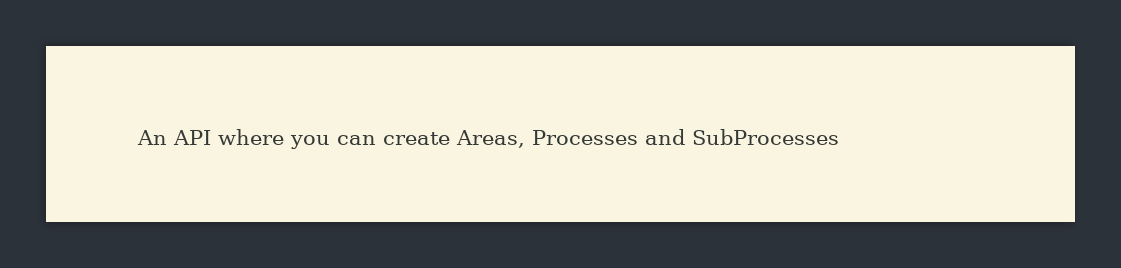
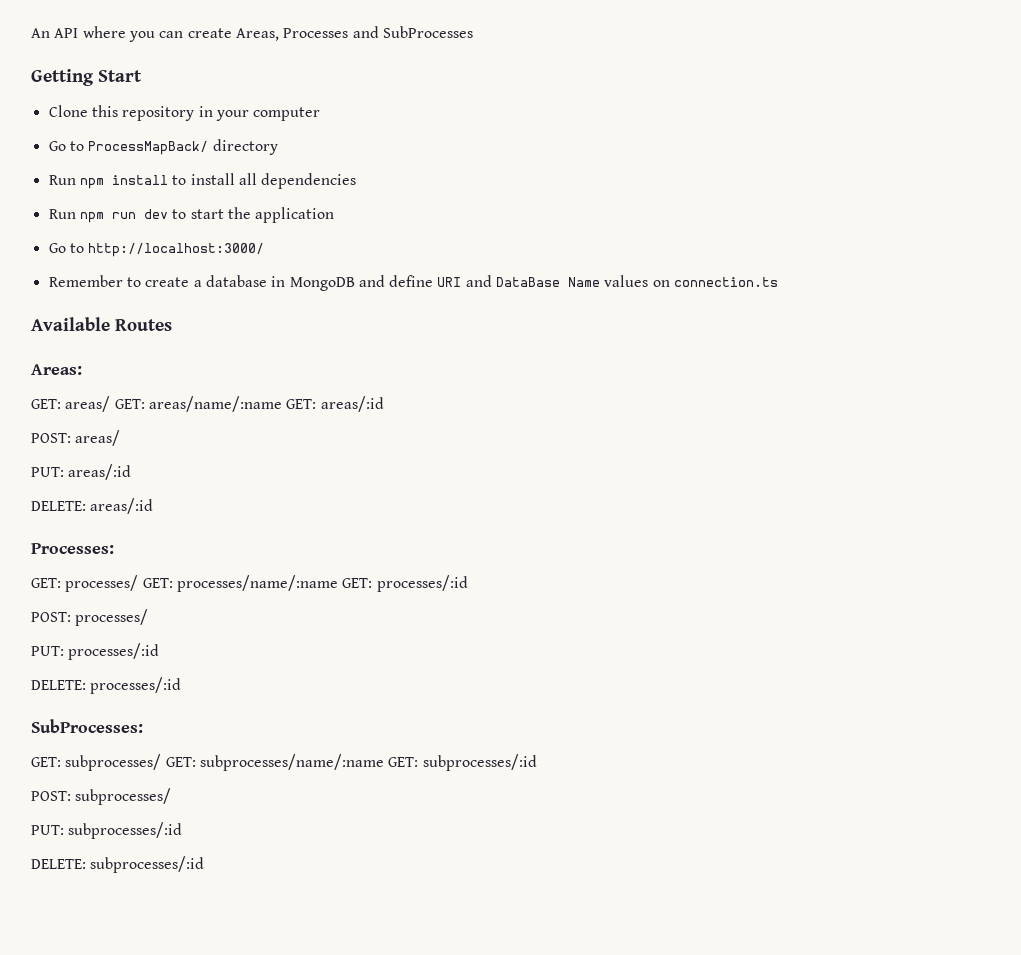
(839, 137) none -> [31,69,142,86] [48,105,321,121] [48,139,278,155] [48,173,357,189] [48,207,335,223] [48,243,265,257] [48,275,779,291] [31,317,172,331] [31,364,82,375] [31,396,384,412] [31,430,121,446] [31,464,132,480] [31,498,154,514] [31,543,114,554] [31,575,468,592] [31,609,149,626] [31,643,160,660] [31,677,182,694] [31,719,143,733] [31,754,537,771] [31,788,172,805] [31,822,183,839] [31,856,205,873] // Getting Start // Clone this repository in your computer // Go to ProcessMapBack/ directory // Run npm install to install all dependencies // Run npm run dev to start the application // Go to http://localhost:3000/ // Remember to create a database in MongoDB and define URI and DataBase Name values on connection.ts // Available Routes // Areas: // GET: areas/ GET: areas/name/:name GET: areas/:id // POST: areas/ // PUT: areas/:id // DELETE: areas/:id // Processes: // GET: processes/ GET: processes/name/:name GET: processes/:id // POST: processes/ // PUT: processes/:id // DELETE: processes/:id // SubProcesses: // GET: subprocesses/ GET: subprocesses/name/:name GET: subprocesses/:id // POST: subprocesses/ // PUT: subprocesses/:id // DELETE: subprocesses/:id

